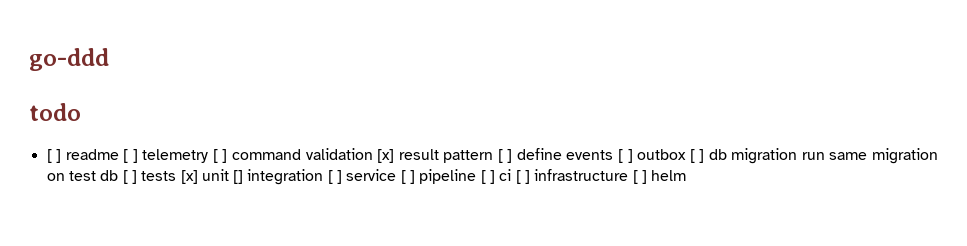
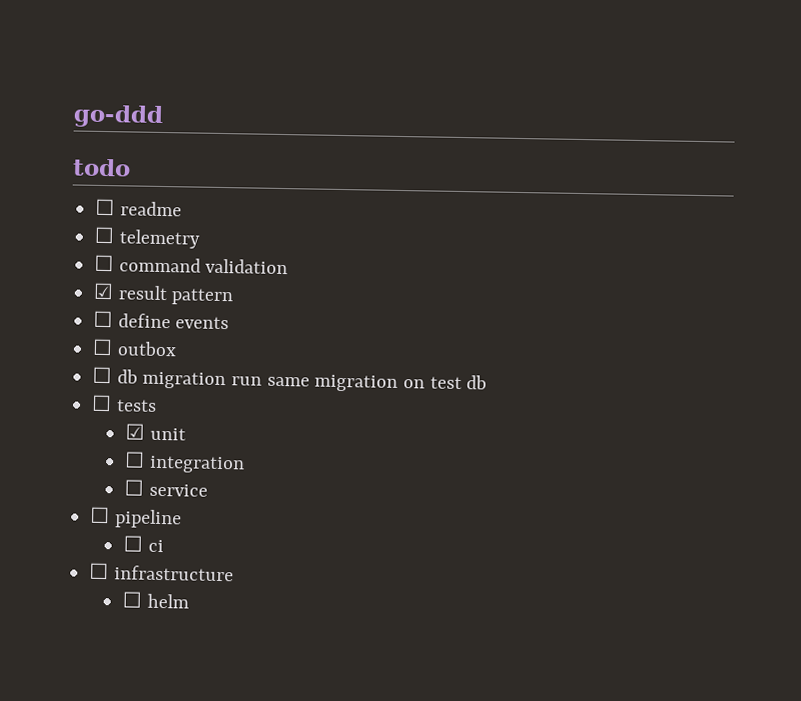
[46,149,62,163] [ ] -> [95,198,116,216] ☐
[123,149,138,163] [ ] -> [94,226,116,244] // ☐
[212,149,228,163] [ ] -> [94,254,115,272] // ☐
[377,149,395,163] [x] -> [93,282,115,300] // ☑
[497,149,513,163] [ ] -> [93,310,114,328] // ☐
[618,149,633,163] [ ] -> [92,338,114,356] // ☐
[689,149,705,163] [ ] -> [92,366,113,384] // ☐
[122,170,137,184] [ ] -> [91,394,113,412] // ☐
[180,170,198,184] [x] -> [125,423,146,440] // ☑
[233,170,244,184] [] -> [125,451,146,468] // ☐
[327,170,343,184] [ ] -> [124,479,145,496] // ☐
[400,170,416,184] [ ] -> [90,506,111,524] // ☐
[480,170,496,184] [ ] -> [123,535,144,552] // ☐
[515,170,530,184] [ ] -> [89,562,110,580] // ☐
[632,170,647,184] [ ] -> [122,591,143,608] // ☐

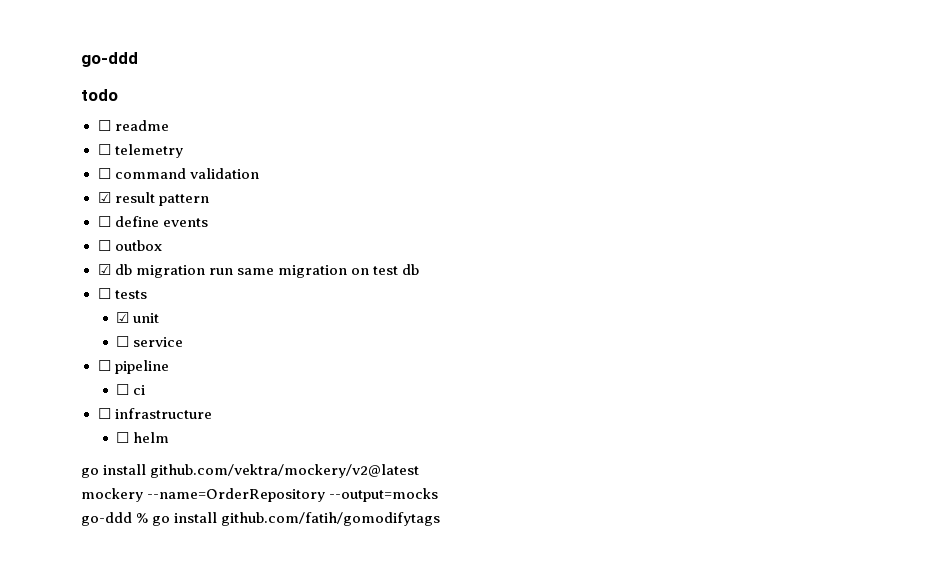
[92,366,113,384] ☐ -> [97,264,111,275] ☑
[125,451,245,474] // ☐ integration -> (160, 318) none
(189, 601) none -> [81,464,420,478] [81,488,439,502] [81,512,441,526] // go install github.com/vektra/mockery/v2@latest // mockery --name=OrderRepository --output=mocks // go-ddd % go install github.com/fatih/gomodifytags

